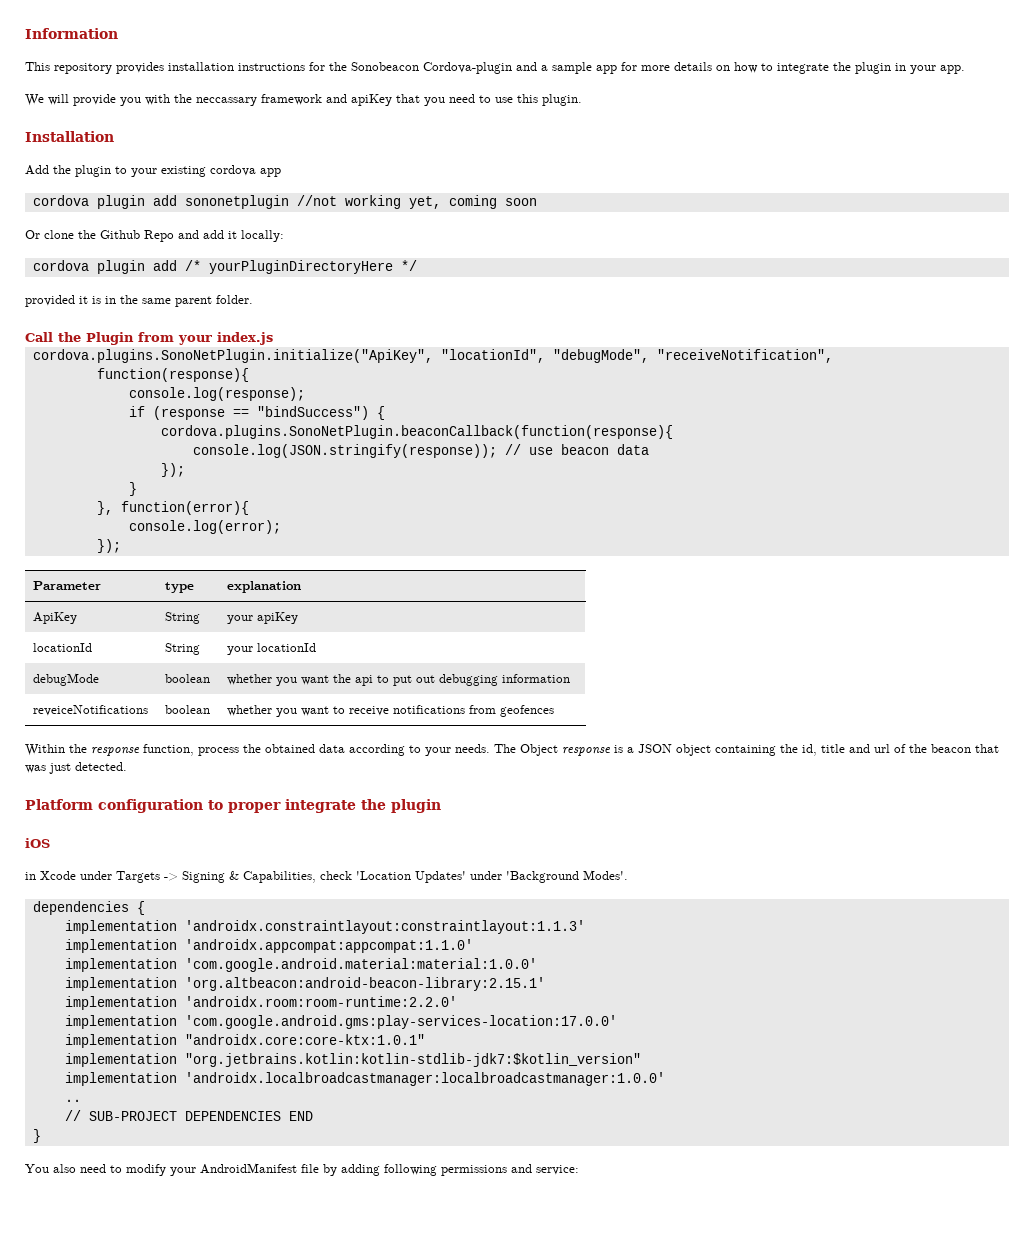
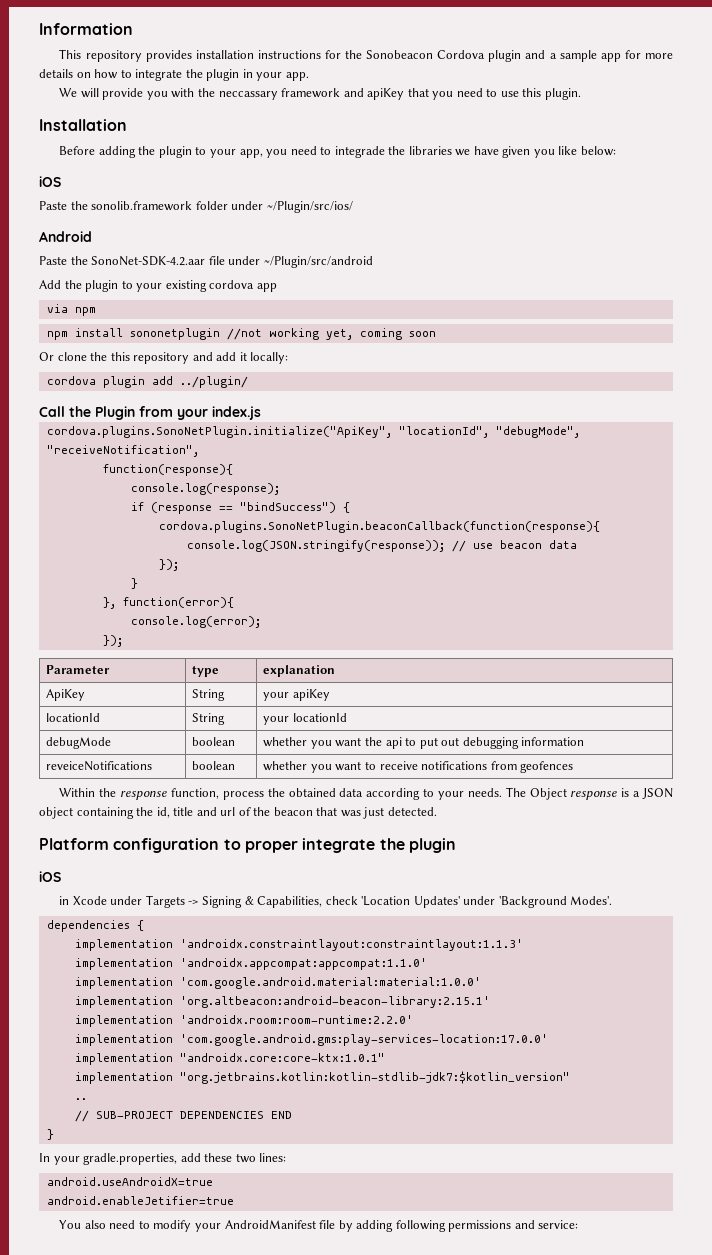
[423,62,512,74] Cordova-plugin -> [437,50,522,62] Cordova plugin
(114, 136) none -> [59,146,616,158] [39,176,61,187] [39,201,353,213] [39,231,92,242] [39,256,373,268] // Before adding the plugin to your app, you need to integrade the libraries we have given you like below: // iOS // Paste the sonolib.framework folder under ~/Plugin/src/ios/ // Android // Paste the SonoNet-SDK-4.2.aar file under ~/Plugin/src/android
[32,195,177,209] cordova plugin add -> [46,304,96,316] [46,328,123,340] via npm // npm install
[100,230,174,242] Github Repo -> [110,352,190,364] this repository
[184,260,417,274] [25,295,253,307] /* yourPluginDirectoryHere */ // provided it is in the same parent folder. -> [179,376,248,388] ../plugin/
[64,1072,665,1086] // implementation 'androidx.localbroadcastmanager:localbroadcastmanager:1.0.0' -> (570, 1077) none
(41, 1136) none -> [39,1153,287,1165] [46,1177,213,1186] [46,1196,234,1205] // In your gradle.properties, add these two lines: // android.useAndroidX=true // android.enableJetifier=true

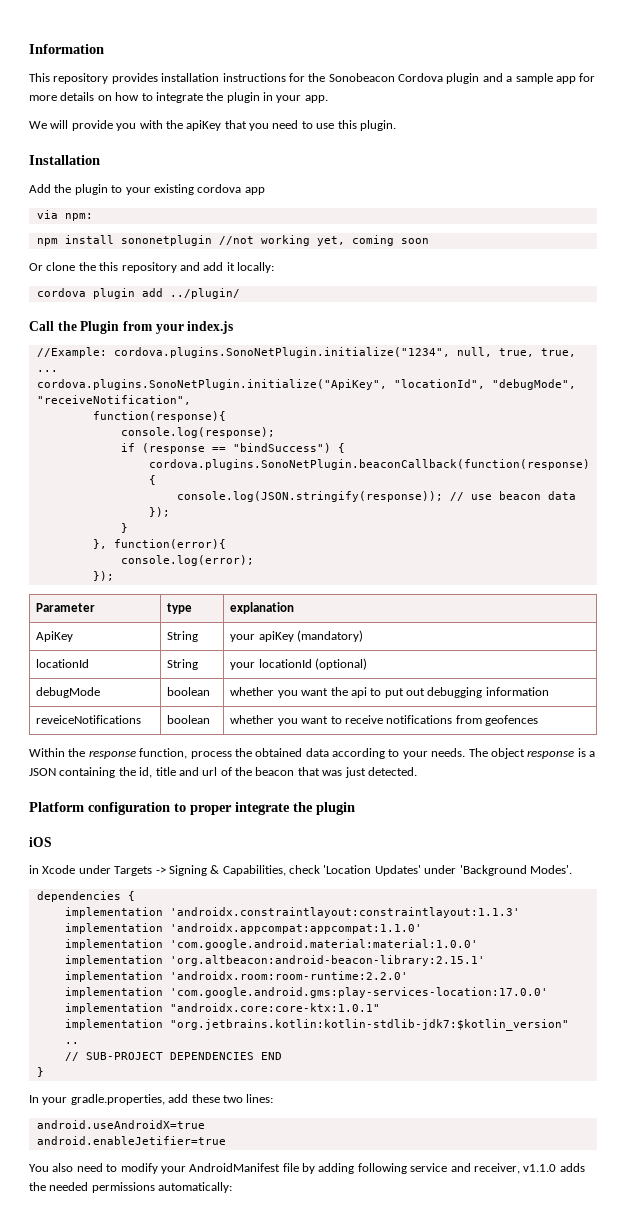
[218,88,364,100] neccassary framework and -> (183, 124) none
[59,146,616,158] [39,176,61,187] [39,201,353,213] [39,231,92,242] [39,256,373,268] // Before adding the plugin to your app, you need to integrade the libraries we have given you like below: // iOS // Paste the sonolib.framework folder under ~/Plugin/src/ios/ // Android // Paste the SonoNet-SDK-4.2.aar file under ~/Plugin/src/android -> (100, 160) none
[74,307,96,316] npm -> [64,213,93,221] npm:
(261, 413) none -> [36,347,576,358] [36,370,58,372] // //Example: cordova.plugins.SonoNetPlugin.initialize("1234", null, true, true, ...
(330, 695) none -> [297,630,364,642] (mandatory)
(347, 717) none -> [315,658,368,670] (optional)
[529,788,567,800] Object -> [490,748,525,759] object
[39,807,73,819] object -> (56, 772) none
[448,1220,579,1232] permissions and service: -> [410,1163,585,1174] [29,1182,233,1193] service and receiver, v1.1.0 adds the needed permissions automatically:

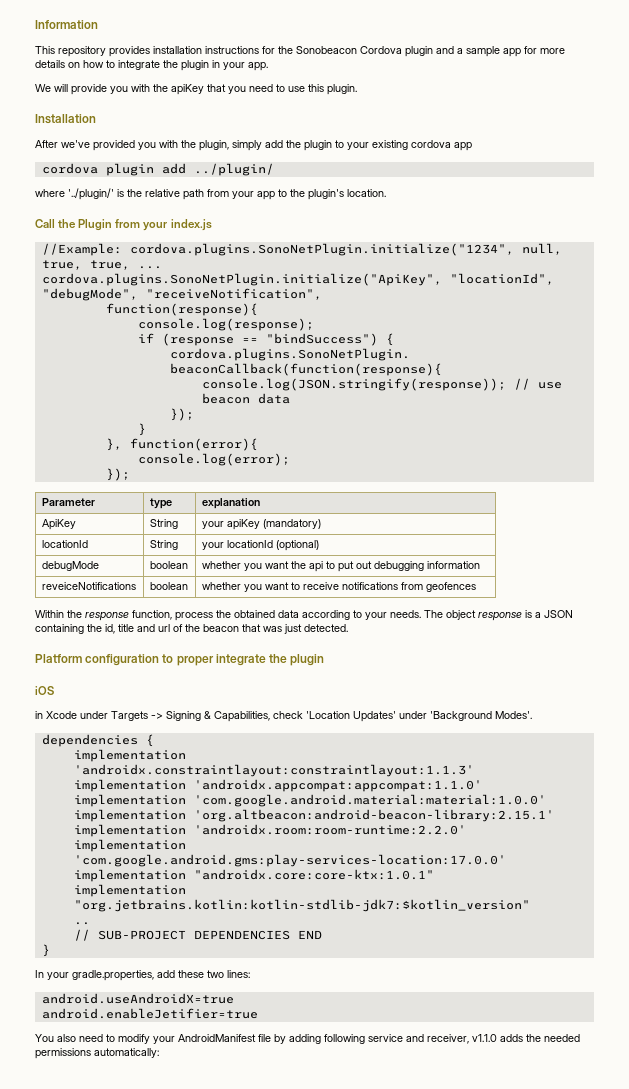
[29,184,51,193] Add -> [35,140,283,151] After we've provided you with the plugin, simply add
[36,210,93,221] [36,235,429,246] [29,262,274,273] [36,288,240,299] via npm: // npm install sononetplugin //not working yet, coming soon // Or clone the this repository and add it locally: // cordova plugin add ../plugin/ -> [41,163,274,176] [35,188,386,200] cordova plugin add ../plugin/ // where '../plugin/' is the relative path from your app to the plugin's location.

